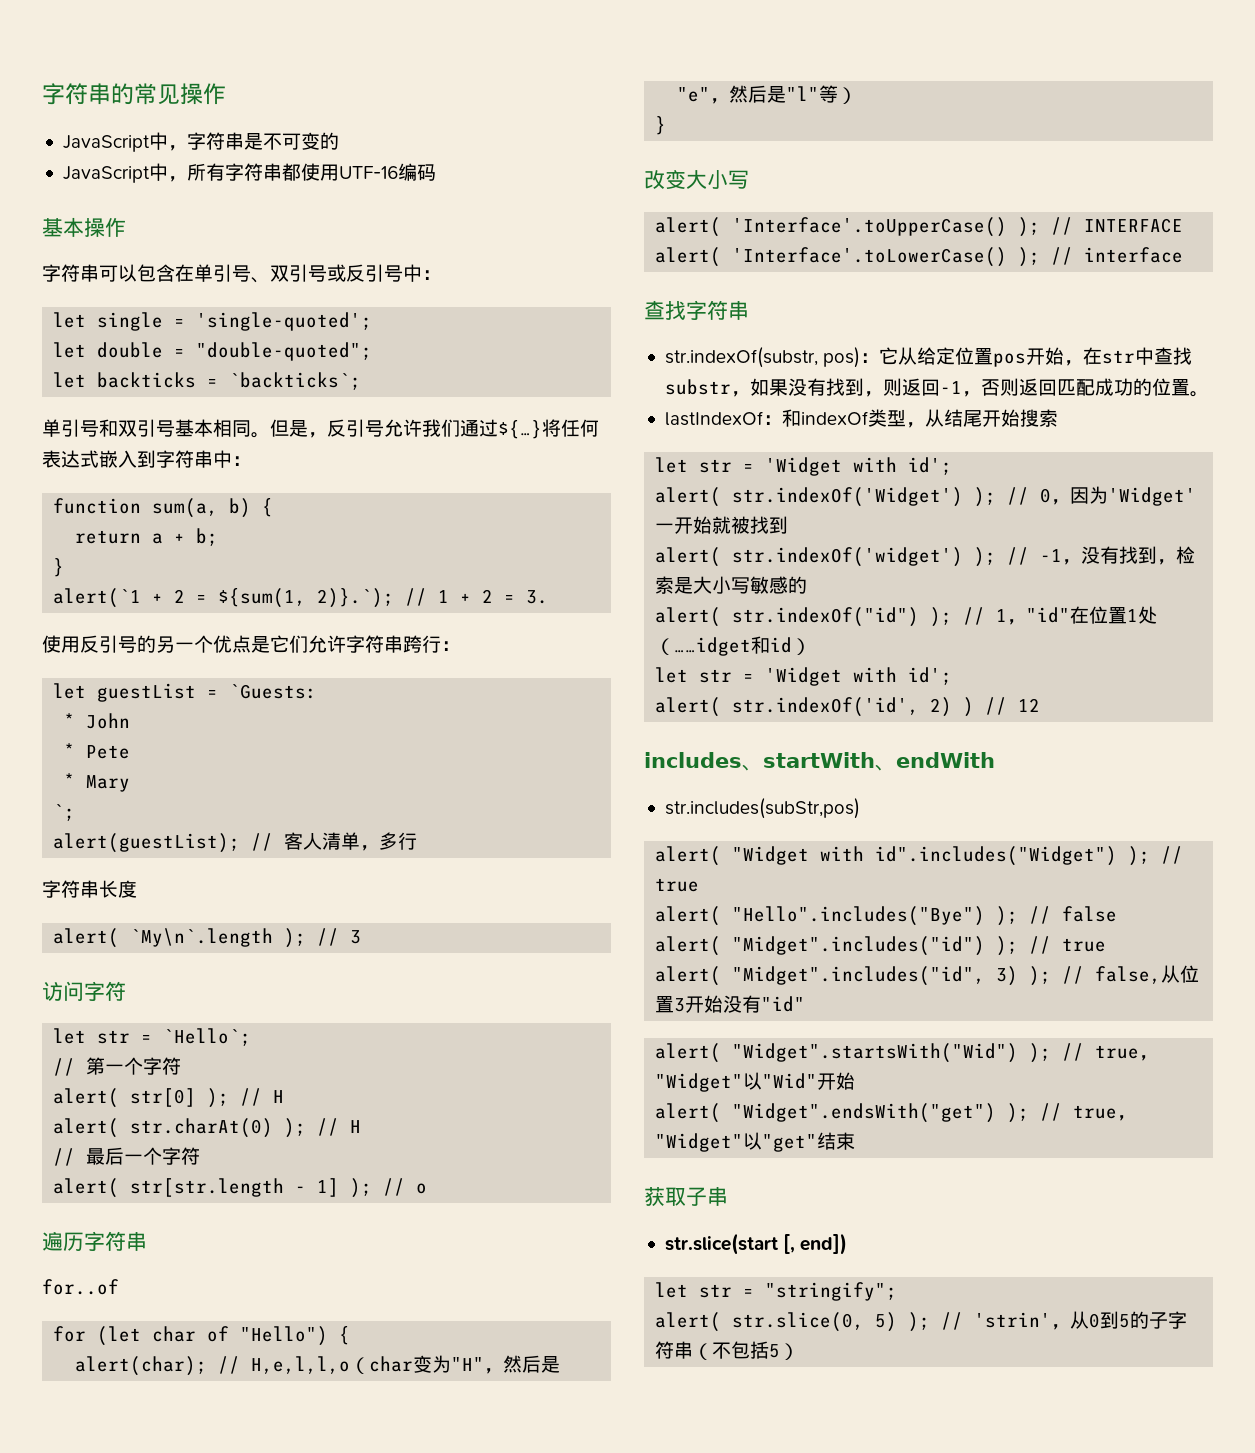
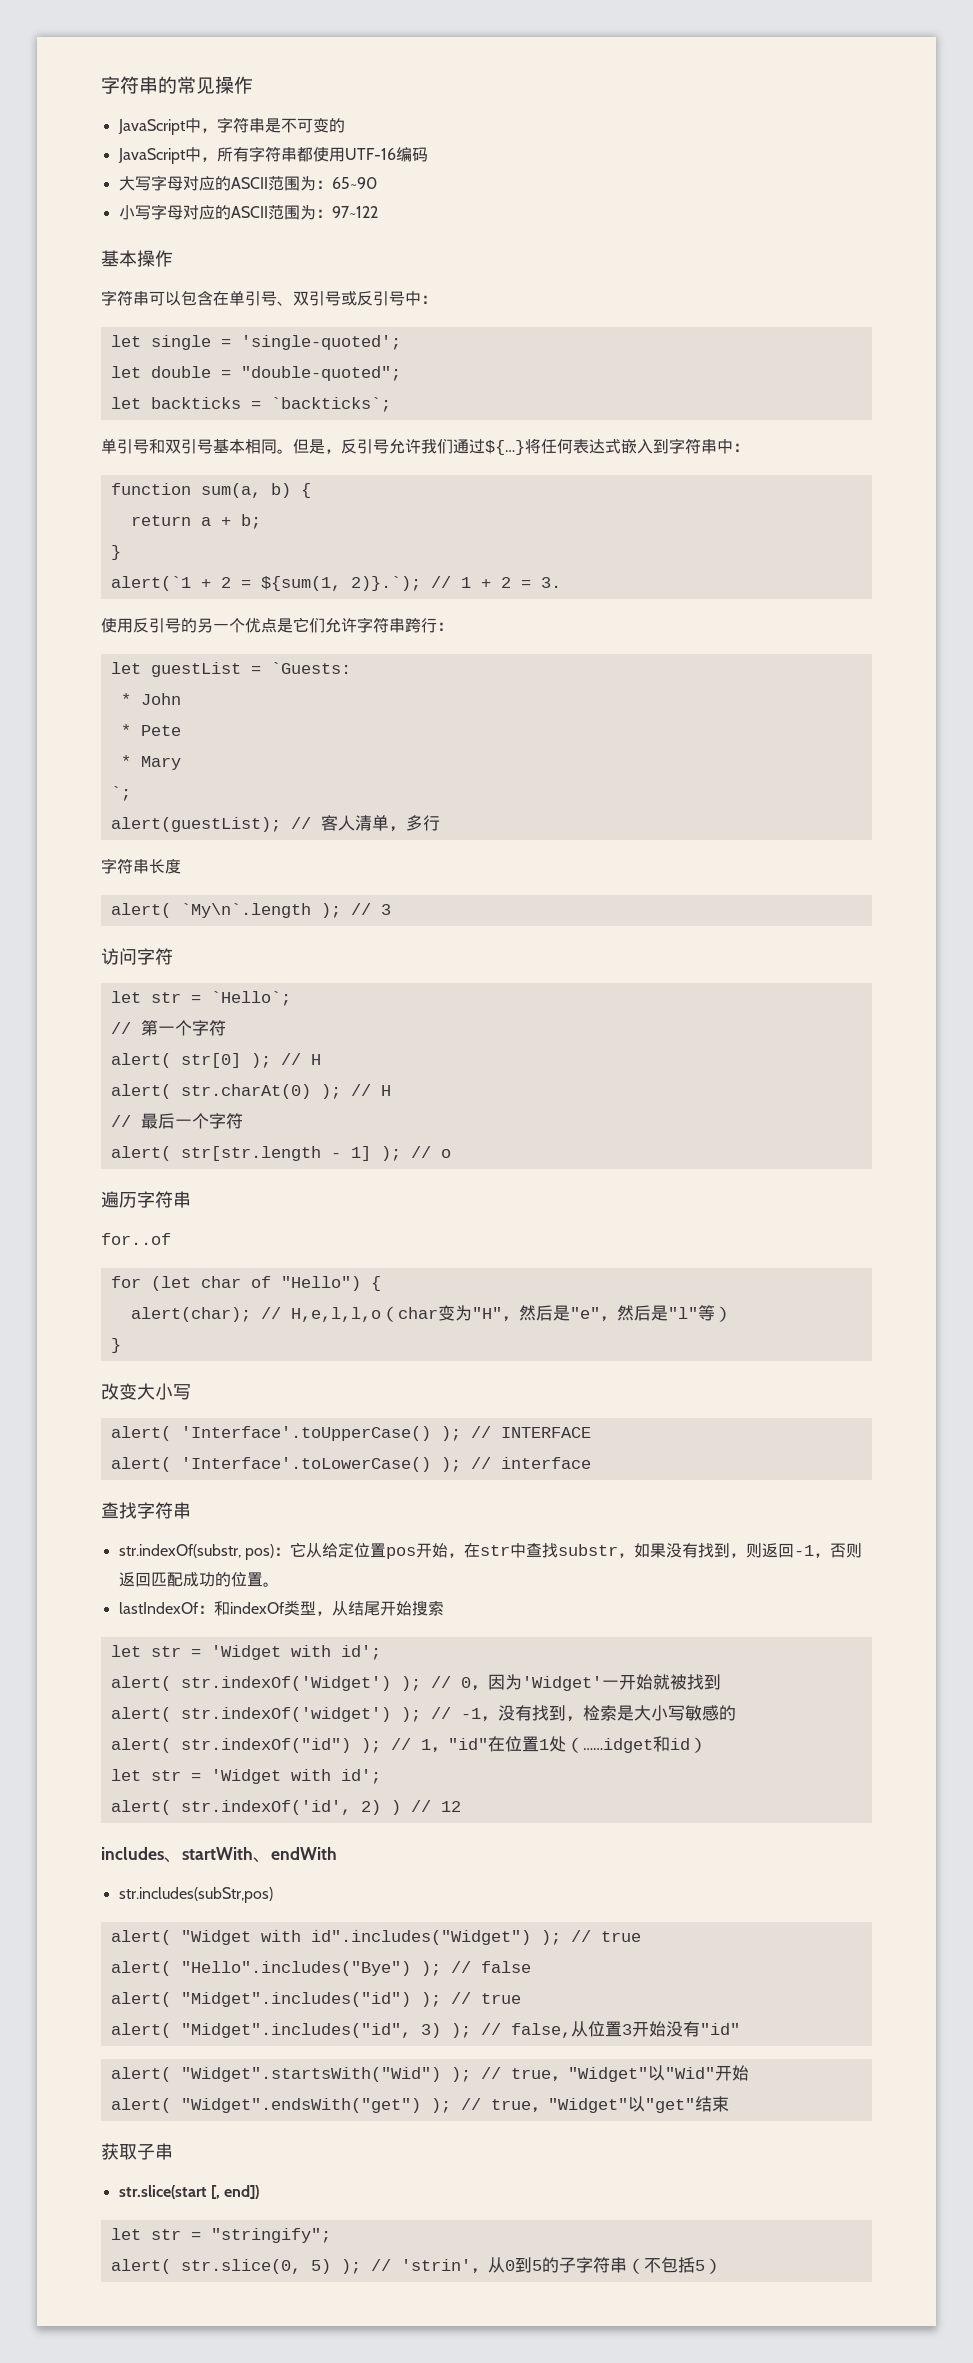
(436, 172) none -> [118,175,377,191] [118,204,378,220] // 大写字母对应的ASCII范围为：65~90 // 小写字母对应的ASCII范围为：97~122

